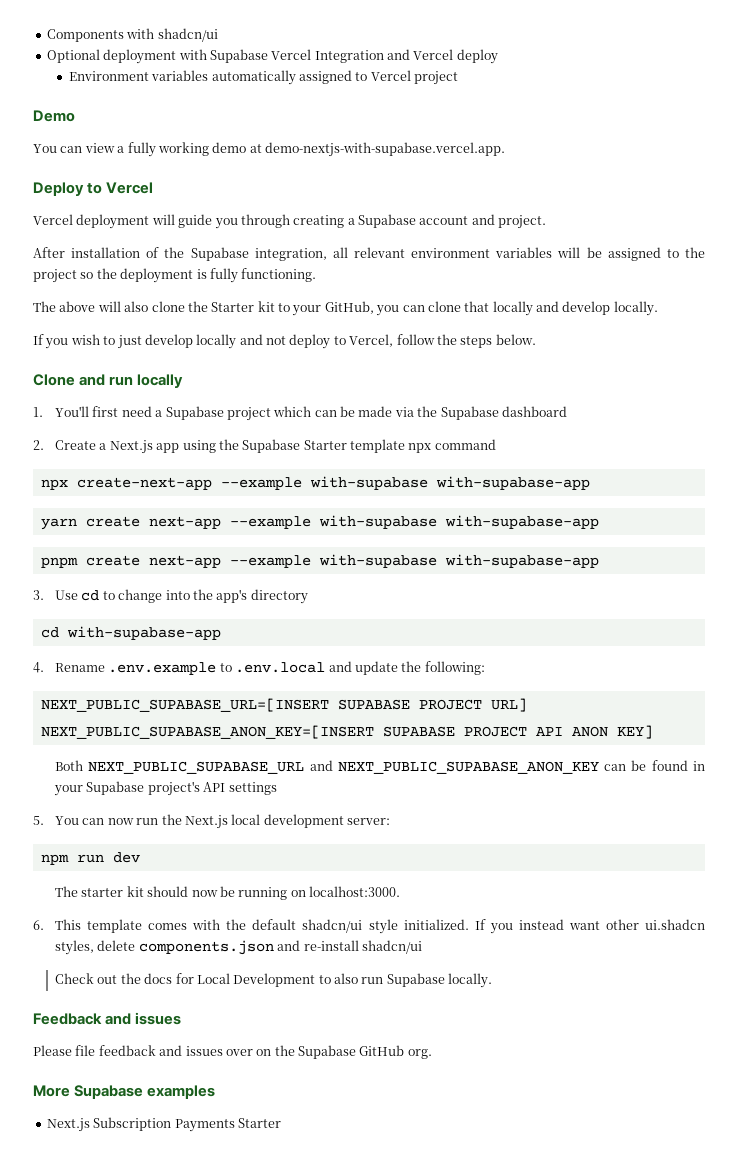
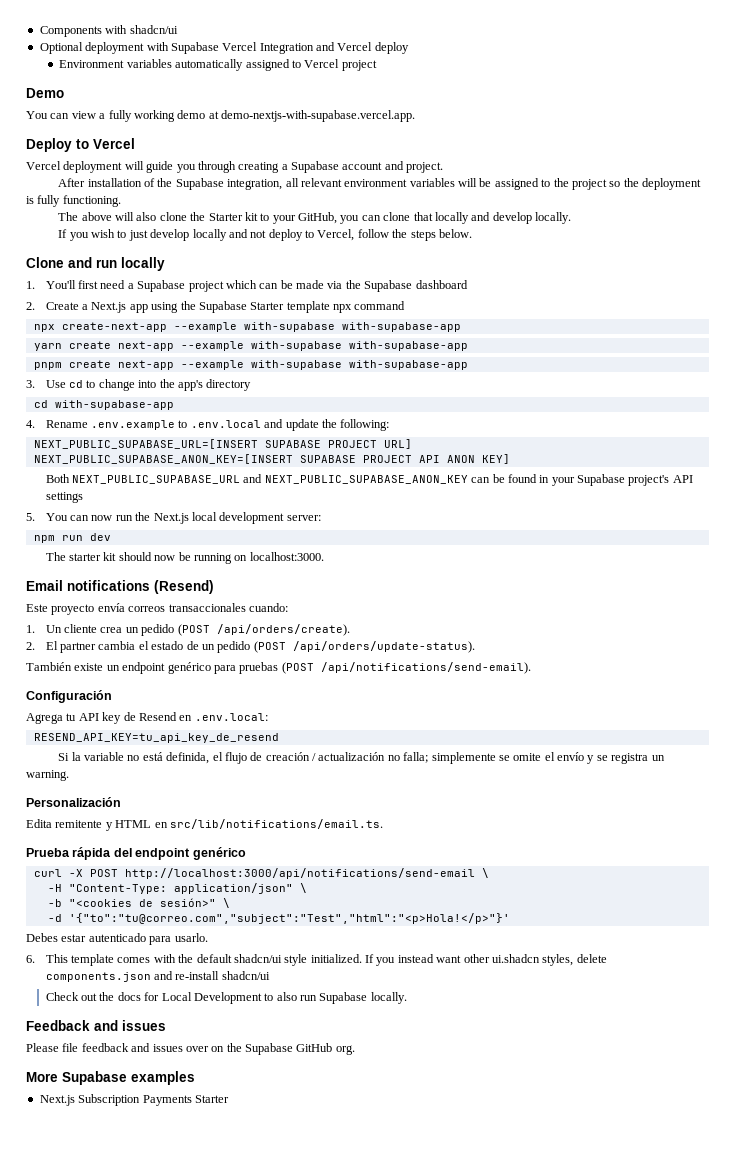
(400, 891) none -> [26,580,214,594] [26,603,288,615] [26,624,350,636] [26,641,475,653] [26,662,531,674] [26,690,112,703] [26,712,268,724] [33,733,279,743] [58,752,665,764] [26,770,69,781] [26,797,121,807] [26,819,383,831] [26,847,246,860] [33,868,489,879] [47,883,307,894] [47,898,230,908] [47,913,510,924] [26,933,208,945] // Email notifications (Resend) // Este proyecto envía correos transaccionales cuando: // 1. Un cliente crea un pedido (POST /api/orders/create). // 2. El partner cambia el estado de un pedido (POST /api/orders/update-status). // También existe un endpoint genérico para pruebas (POST /api/notifications/send-email). // Configuración // Agrega tu API key de Resend en .env.local: // RESEND_API_KEY=tu_api_key_de_resend // Si la variable no está definida, el flujo de creación / actualización no falla; simplemente se omite el envío y se registra un warning. // Personalización // Edita remitente y HTML en src/lib/notifications/email.ts. // Prueba rápida del endpoint genérico // curl -X POST http://localhost:3000/api/notifications/send-email \ // -H "Content-Type: application/json" \ // -b "<cookies de sesión>" \ // -d '{"to":"tu@correo.com","subject":"Test","html":"<p>Hola!</p>"}' // Debes estar autenticado para usarlo.

